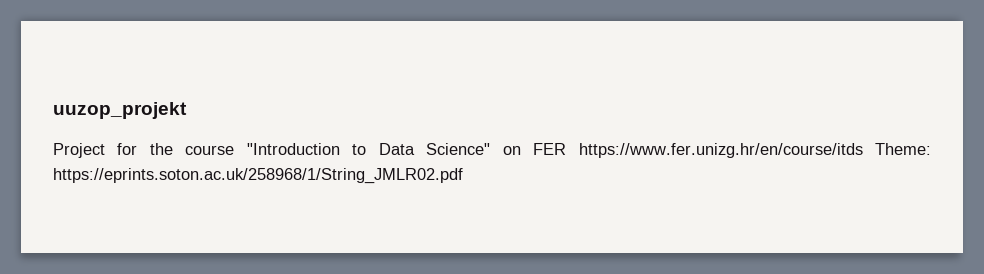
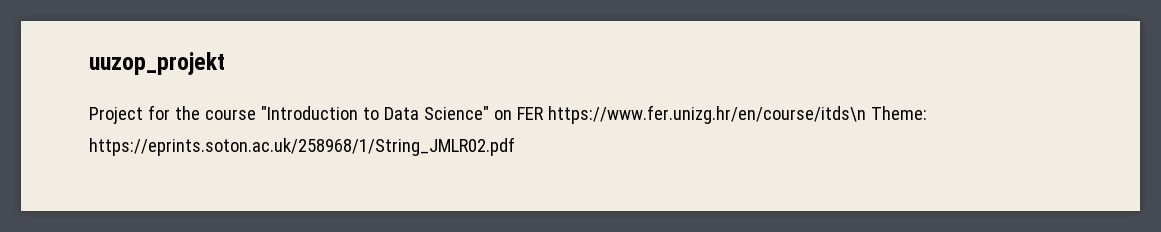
[578,143,863,158] https://www.fer.unizg.hr/en/course/itds -> [547,105,866,124] https://www.fer.unizg.hr/en/course/itds\n

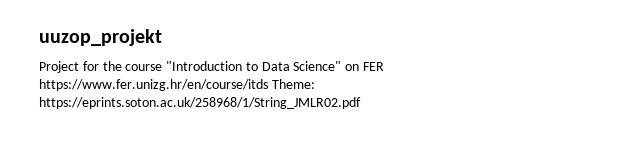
[547,105,866,124] https://www.fer.unizg.hr/en/course/itds\n -> [39,79,268,91] https://www.fer.unizg.hr/en/course/itds

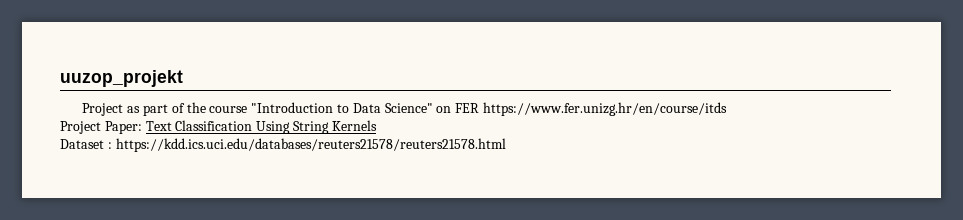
[82,61,99,71] for -> [127,103,185,116] as part of
[271,79,315,89] [39,97,361,109] Theme: https://eprints.soton.ac.uk/258968/1/String_JMLR02.pdf -> [60,120,377,134] [60,138,506,152] // Project Paper: Text Classification Using String Kernels // Dataset : https://kdd.ics.uci.edu/databases/reuters21578/reuters21578.html

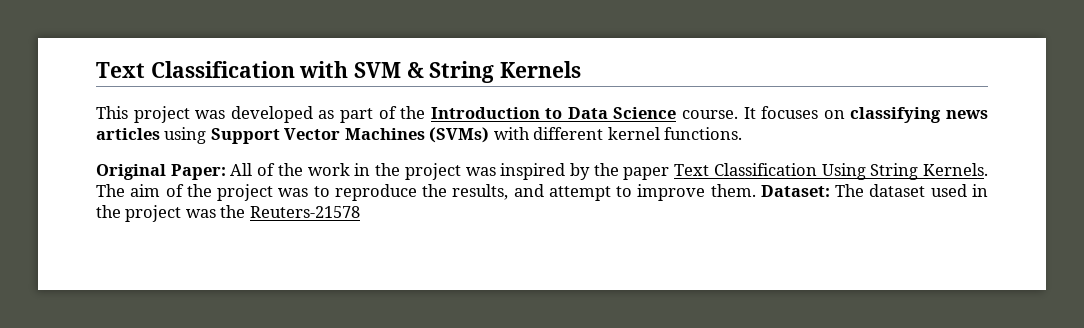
[60,70,183,87] [82,102,727,116] [60,120,377,134] [60,138,506,152] uuzop_projekt // Project as part of the course "Introduction to Data Science" on FER https://www.fer.unizg.hr/en/course/itds // Project Paper: Text Classification Using String Kernels // Dataset : https://kdd.ics.uci.edu/databases/reuters21578/reuters21578.html -> [96,61,582,83] [96,106,989,123] [96,127,743,144] [96,163,988,180] [96,184,989,201] [96,205,360,222] Text Classification with SVM & String Kernels // This project was developed as part of the Introduction to Data Science course. It focuses on classifying news articles using Support Vector Machines (SVMs) with different kernel functions. // Original Paper: All of the work in the project was inspired by the paper Text Classification Using String Kernels. The aim of the project was to reproduce the results, and attempt to improve them. Dataset: The dataset used in the project was the Reuters-21578

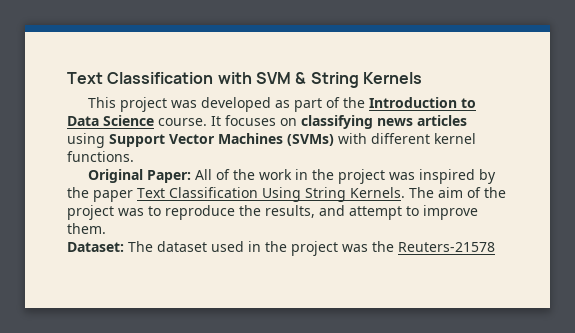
(756, 190) none -> (106, 228) //

